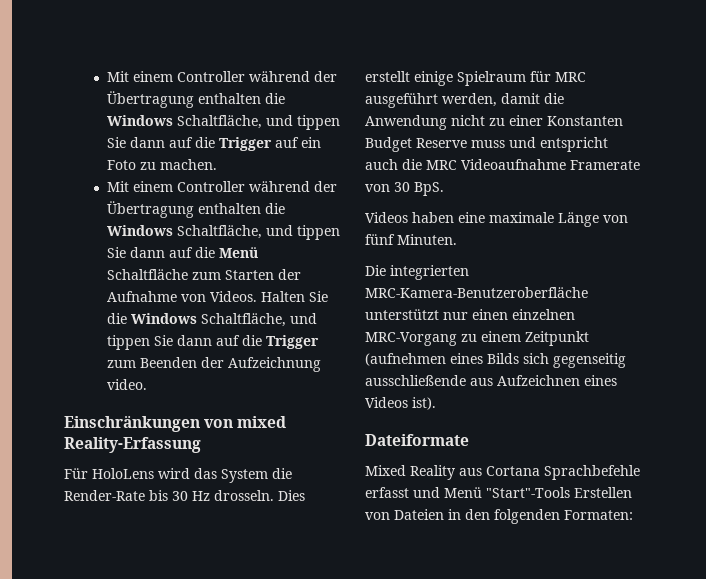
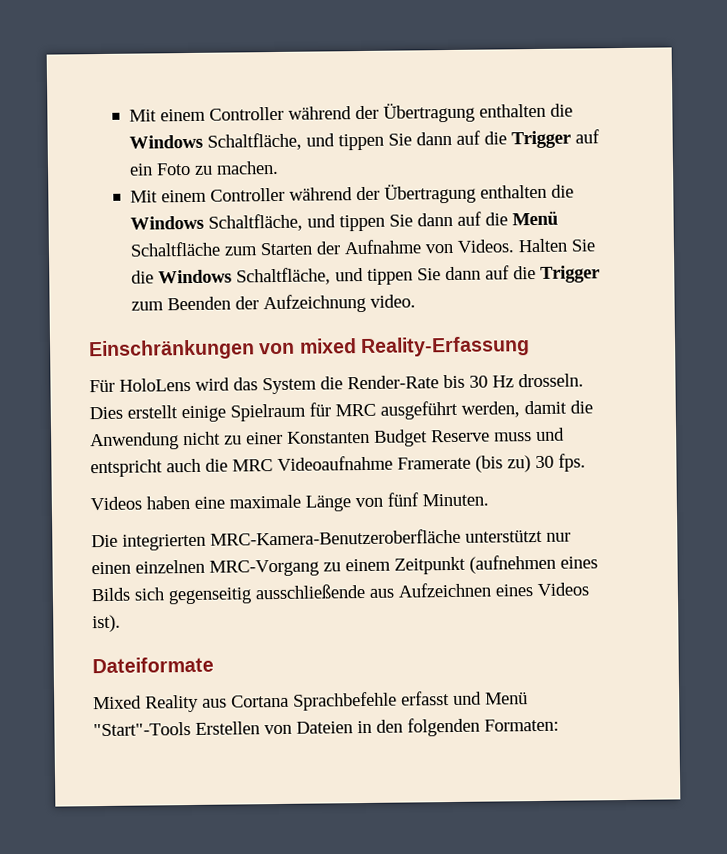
[365,182,444,196] von 30 BpS. -> [475,453,586,473] (bis zu) 30 fps.

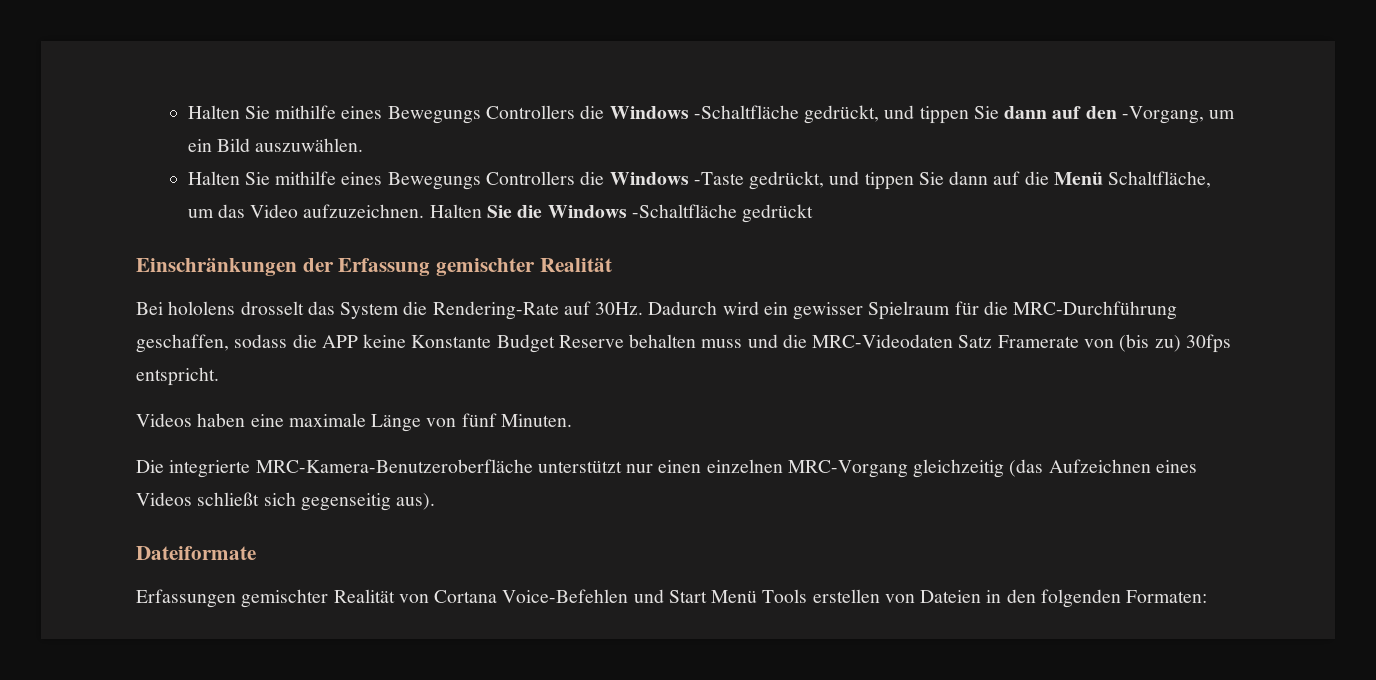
[128,102,573,123] [128,129,600,151] [128,160,279,176] [129,183,574,204] [129,213,303,232] Mit einem Controller während der Übertragung enthalten die Windows Schaltfläche, und tippen Sie dann auf die Trigger auf ein Foto zu machen. // Mit einem Controller während der Übertragung enthalten die Windows Schaltfläche, -> [187,105,1236,124] [187,138,364,152] [187,171,825,190] Halten Sie mithilfe eines Bewegungs Controllers die Windows -Schaltfläche gedrückt, und tippen Sie dann auf den -Vorgang, um ein Bild auszuwählen. // Halten Sie mithilfe eines Bewegungs Controllers die Windows -Taste gedrückt,
[129,238,595,257] [130,265,600,286] [130,293,416,314] [88,336,530,361] [89,373,584,395] [89,400,593,423] [90,430,370,451] Schaltfläche zum Starten der Aufnahme von Videos. Halten Sie die Windows Schaltfläche, und tippen Sie dann auf die Trigger zum Beenden der Aufzeichnung video. // Einschränkungen von mixed Reality-Erfassung // Für HoloLens wird das System die Render-Rate bis 30 Hz drosseln. Dies erstellt einige Spielraum für MRC ausgeführt werden, damit die Anwendung nicht zu einer Konstanten -> [1108,171,1212,188] [187,204,814,223] [136,258,612,276] [136,301,1178,320] [136,334,492,353] Schaltfläche, um das Video aufzuzeichnen. Halten Sie die Windows -Schaltfläche gedrückt // Einschränkungen der Erfassung gemischter Realität // Bei hololens drosselt das System die Rendering-Rate auf 30Hz. Dadurch wird ein gewisser Spielraum für die MRC-Durchführung geschaffen, sodass die APP keine Konstante
(490, 436) none -> [629,334,697,348] behalten
[90,453,586,478] entspricht auch die MRC Videoaufnahme Framerate (bis zu) 30 fps. -> [782,334,1231,353] [136,367,219,386] die MRC-Videodaten Satz Framerate von (bis zu) 30fps entspricht.
[122,533,206,551] integrierten -> [169,460,251,478] integrierte
[323,554,598,575] [91,582,589,605] [92,614,121,633] [92,656,214,674] [93,691,528,713] [93,721,260,737] zu einem Zeitpunkt (aufnehmen eines Bilds sich gegenseitig ausschließende aus Aufzeichnen eines Videos ist). // Dateiformate // Mixed Reality aus Cortana Sprachbefehle erfasst und Menü "Start"-Tools Erstellen -> [913,459,1197,478] [136,492,436,511] [136,546,256,560] [136,589,880,608] gleichzeitig (das Aufzeichnen eines Videos schließt sich gegenseitig aus). // Dateiformate // Erfassungen gemischter Realität von Cortana Voice-Befehlen und Start Menü Tools erstellen

